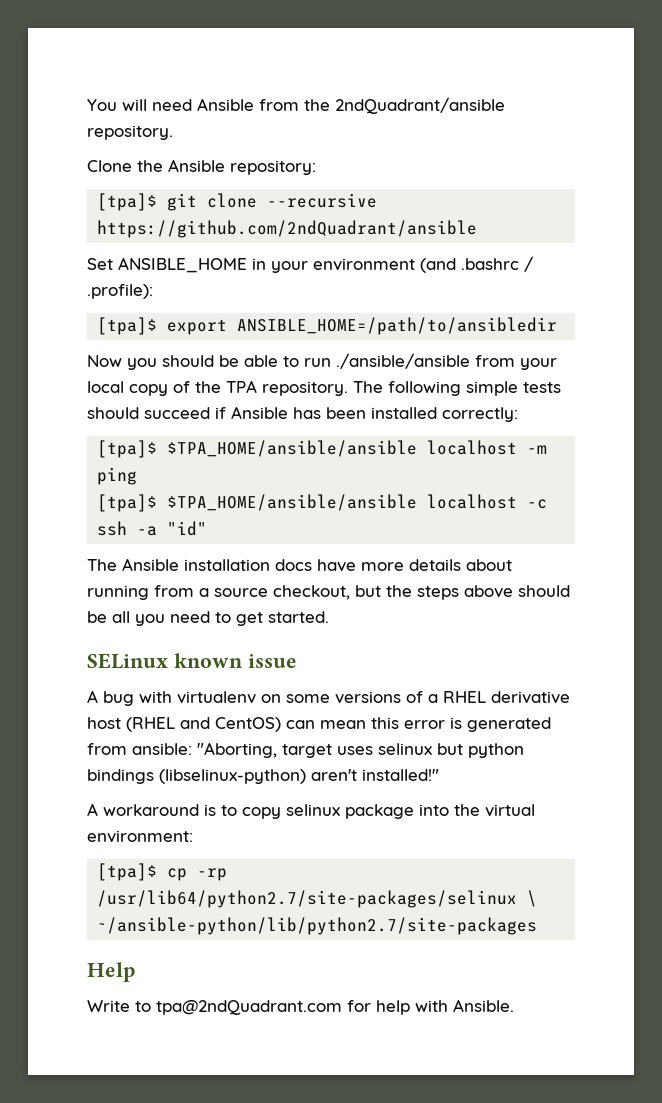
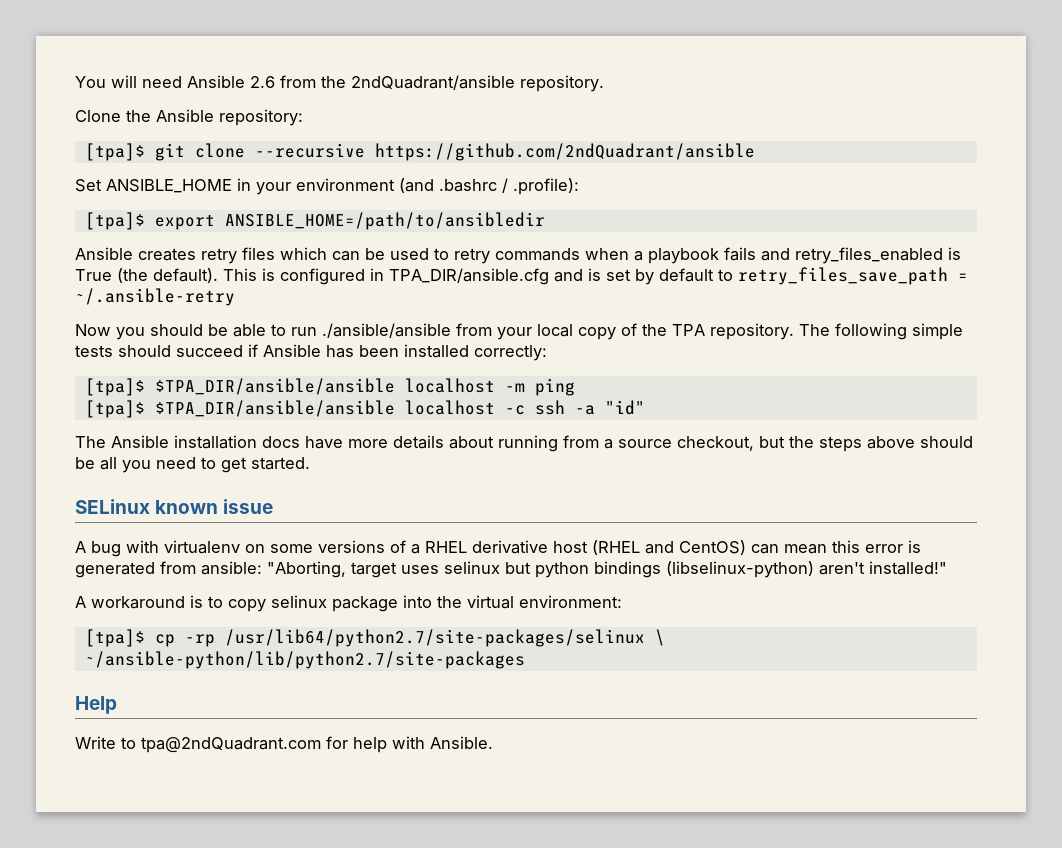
(254, 104) none -> [250,76,275,88] 2.6
(558, 326) none -> [75,247,961,264] [75,267,968,285] [75,288,235,306] // Ansible creates retry files which can be used to retry commands when a playbook fails and retry_files_enabled is True (the default). This is configured in TPA_DIR/ansible.cfg and is set by default to retry_files_save_path = ~/.ansible-retry
[167,440,418,457] $TPA_HOME/ansible/ansible -> [154,378,395,395] $TPA_DIR/ansible/ansible
[167,494,418,511] $TPA_HOME/ansible/ansible -> [154,400,395,417] $TPA_DIR/ansible/ansible

